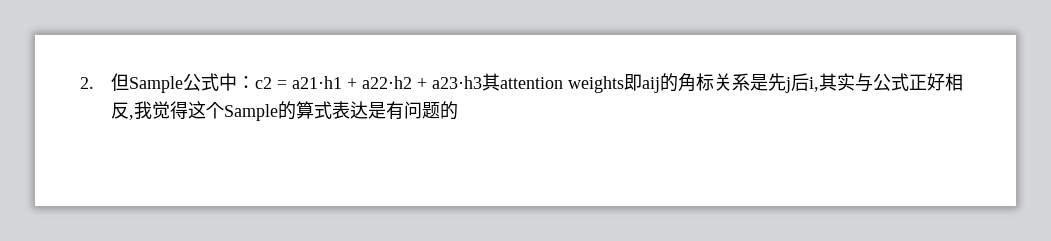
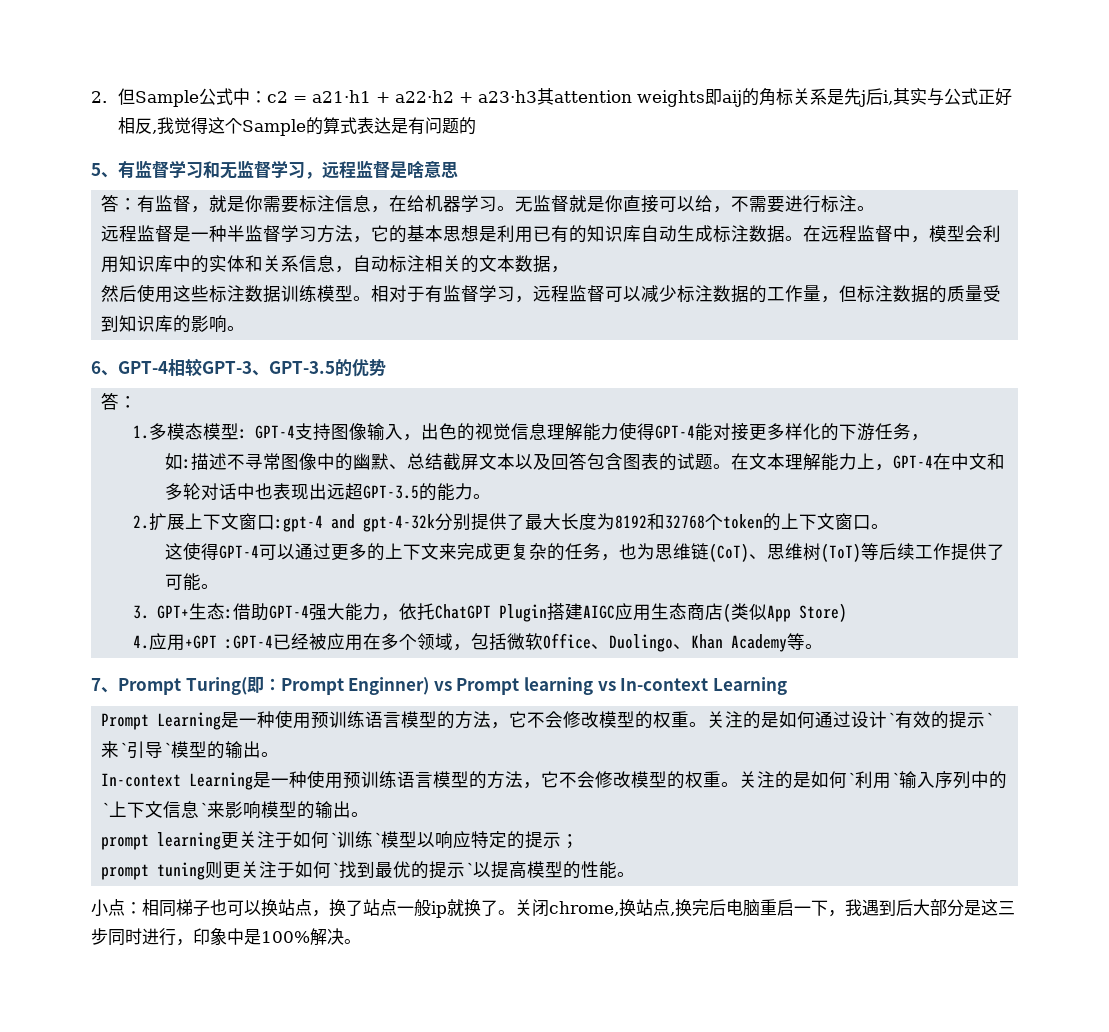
(458, 110) none -> [91,160,458,179] [101,194,876,213] [101,225,1002,243] [101,255,570,273] [101,284,1002,303] [101,315,246,333] [91,358,386,377] [101,392,138,410] [133,422,930,441] [165,452,1006,471] [165,483,492,501] [133,513,890,532] [165,542,1006,562] [165,573,220,591] [133,603,848,622] [133,633,824,652] [91,676,787,695] [101,710,994,730] [101,741,280,759] [101,770,1008,790] [101,801,370,819] [101,831,580,850] [101,861,636,880] [91,899,1015,918] [91,928,361,946] // 5、有监督学习和无监督学习，远程监督是啥意思 // 答：有监督，就是你需要标注信息，在给机器学习。无监督就是你直接可以给，不需要进行标注。 // 远程监督是一种半监督学习方法，它的基本思想是利用已有的知识库自动生成标注数据。在远程监督中，模型会利用知识库中的实体和关系信息，自动标注相关的文本数据， // 然后使用这些标注数据训练模型。相对于有监督学习，远程监督可以减少标注数据的工作量，但标注数据的质量受到知识库的影响。 // 6、GPT-4相较GPT-3、GPT-3.5的优势 // 答： // 1.多模态模型: GPT-4支持图像输入，出色的视觉信息理解能力使得GPT-4能对接更多样化的下游任务， // 如:描述不寻常图像中的幽默、总结截屏文本以及回答包含图表的试题。在文本理解能力上，GPT-4在中文和多轮对话中也表现出远超GPT-3.5的能力。 // 2.扩展上下文窗口:gpt-4 and gpt-4-32k分别提供了最大长度为8192和32768个token的上下文窗口。 // 这使得GPT-4可以通过更多的上下文来完成更复杂的任务，也为思维链(CoT)、思维树(ToT)等后续工作提供了可能。 // 3. GPT+生态:借助GPT-4强大能力，依托ChatGPT Plugin搭建AIGC应用生态商店(类似App Store) // 4.应用+GPT :GPT-4已经被应用在多个领域，包括微软Office、Duolingo、Khan Academy等。 // 7、Prompt Turing(即：Prompt Enginner) vs Prompt learning vs In-context Learning // Prompt Learning是一种使用预训练语言模型的方法，它不会修改模型的权重。关注的是如何通过设计`有效的提示`来`引导`模型的输出。 // In-context Learning是一种使用预训练语言模型的方法，它不会修改模型的权重。关注的是如何`利用`输入序列中的`上下文信息`来影响模型的输出。 // prompt learning更关注于如何`训练`模型以响应特定的提示； // prompt tuning则更关注于如何`找到最优的提示`以提高模型的性能。 // 小点：相同梯子也可以换站点，换了站点一般ip就换了。关闭chrome,换站点,换完后电脑重启一下，我遇到后大部分是这三步同时进行，印象中是100%解决。

